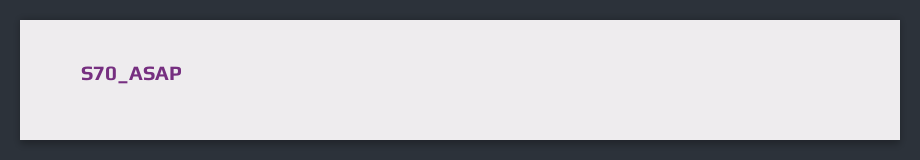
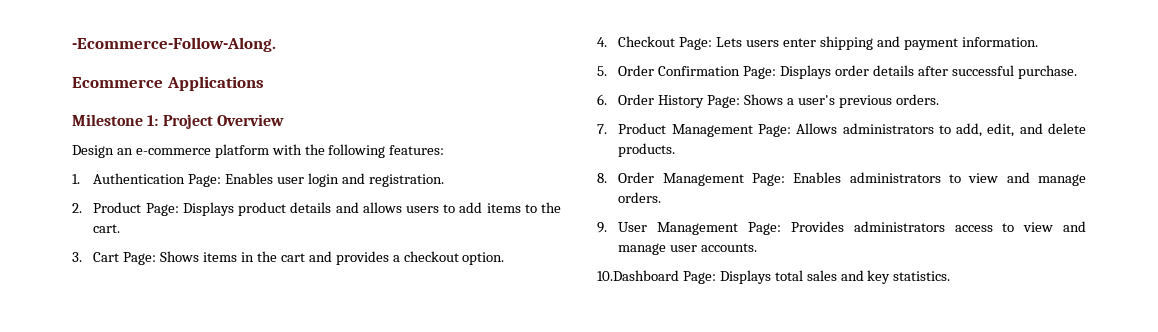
[81,66,182,84] S70_ASAP -> [72,37,276,52] [72,76,264,91] [72,114,284,129] [72,144,445,158] [72,173,444,187] [72,202,561,216] [93,224,121,233] [72,251,505,265] [597,36,1038,50] [597,65,1077,79] [597,94,939,108] [597,123,1086,137] [618,143,676,157] [597,172,1086,186] [618,192,662,203] [597,221,1086,235] [618,243,758,255] [597,270,951,284] -Ecommerce-Follow-Along. // Ecommerce Applications // Milestone 1: Project Overview // Design an e-commerce platform with the following features: // 1. Authentication Page: Enables user login and registration. // 2. Product Page: Displays product details and allows users to add items to the cart. // 3. Cart Page: Shows items in the cart and provides a checkout option. // 4. Checkout Page: Lets users enter shipping and payment information. // 5. Order Confirmation Page: Displays order details after successful purchase. // 6. Order History Page: Shows a user's previous orders. // 7. Product Management Page: Allows administrators to add, edit, and delete products. // 8. Order Management Page: Enables administrators to view and manage orders. // 9. User Management Page: Provides administrators access to view and manage user accounts. // 10.Dashboard Page: Displays total sales and key statistics.

